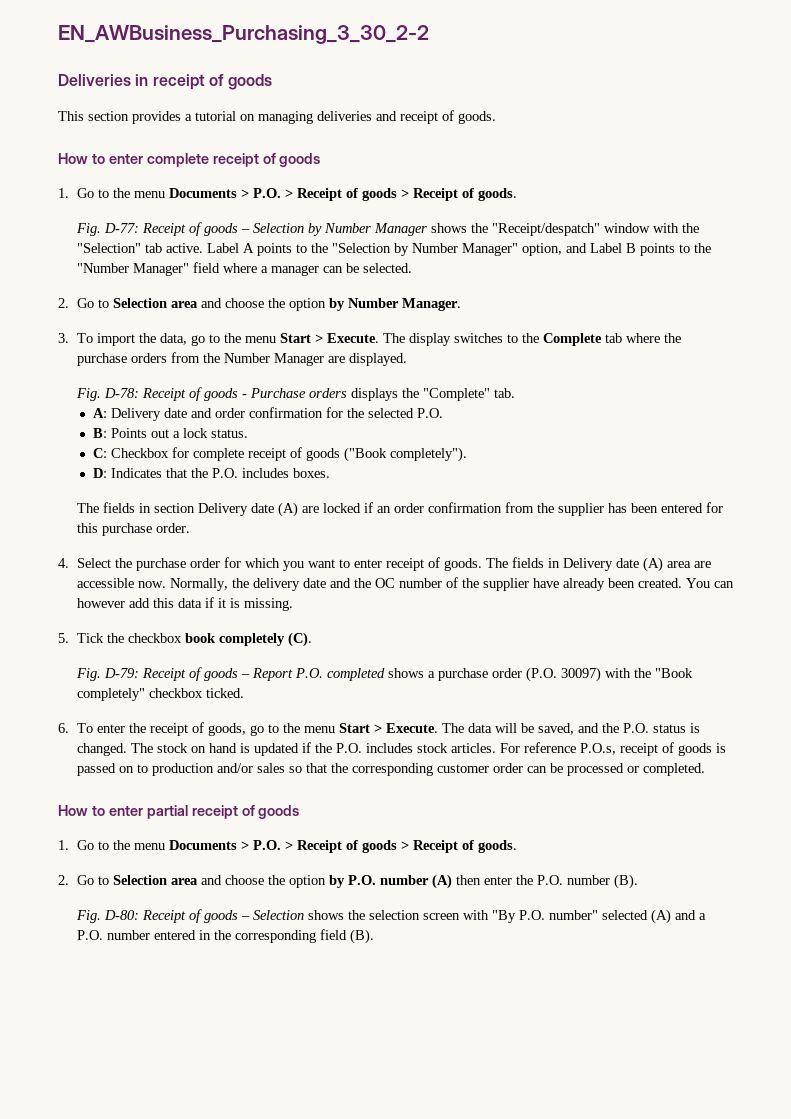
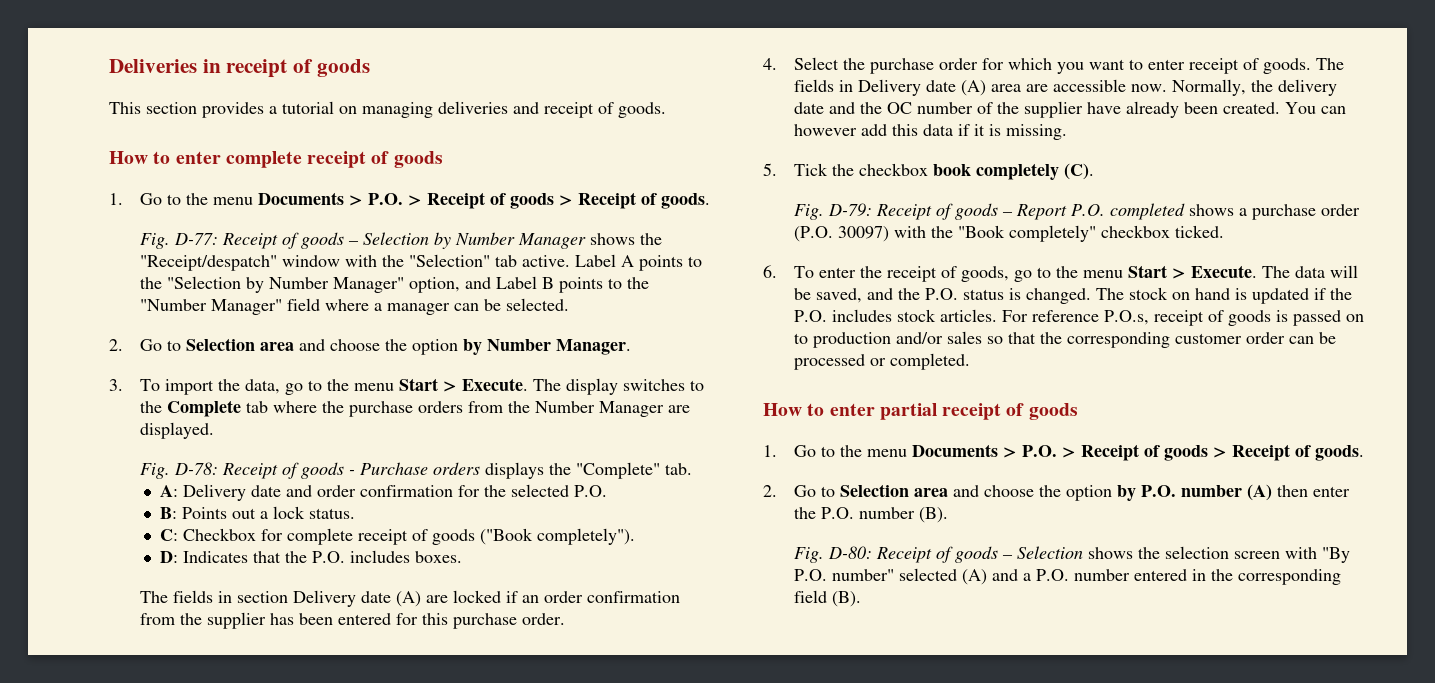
[58,25,429,44] EN_AWBusiness_Purchasing_3_30_2-2 // -> (109, 66) none

